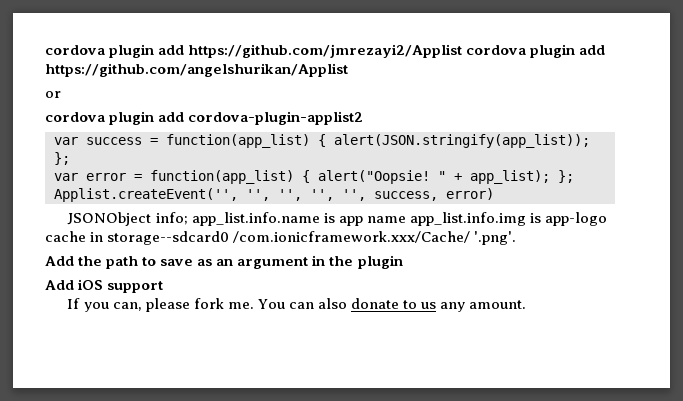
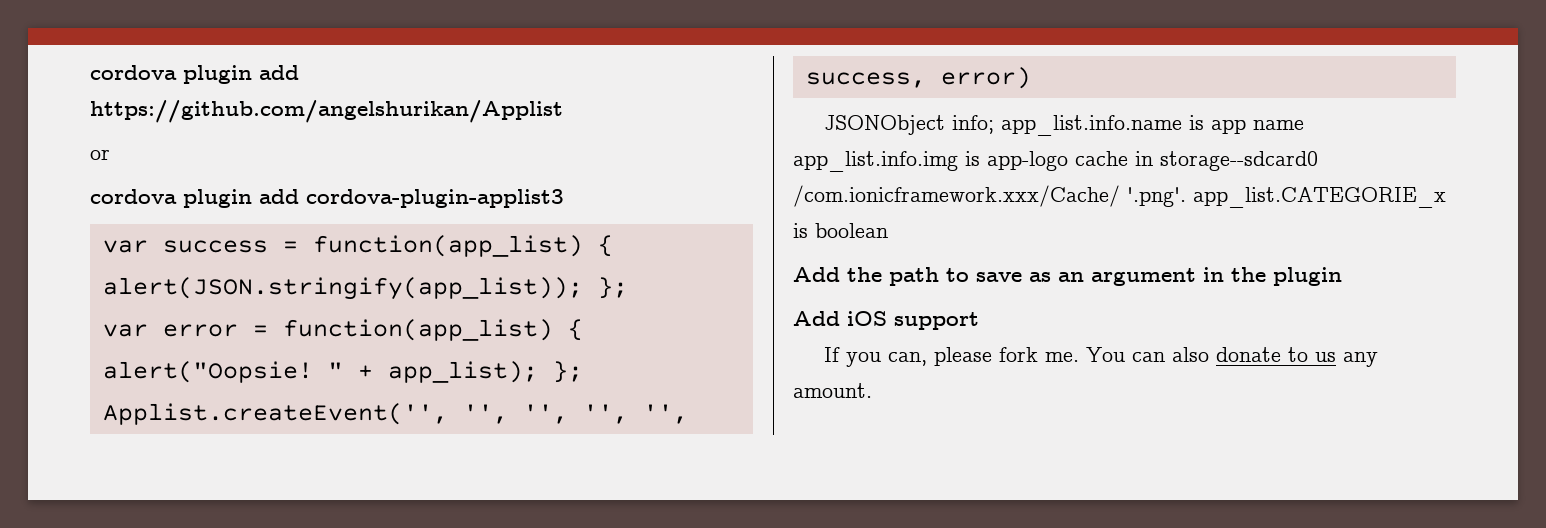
[45,44,606,58] cordova plugin add https://github.com/jmrezayi2/Applist cordova plugin add -> [90,65,299,84] cordova plugin add
[188,111,364,125] cordova-plugin-applist2 -> [306,189,564,208] cordova-plugin-applist3
(517, 238) none -> [1193,187,1446,208] [793,223,888,238] app_list.CATEGORIE_x is boolean

